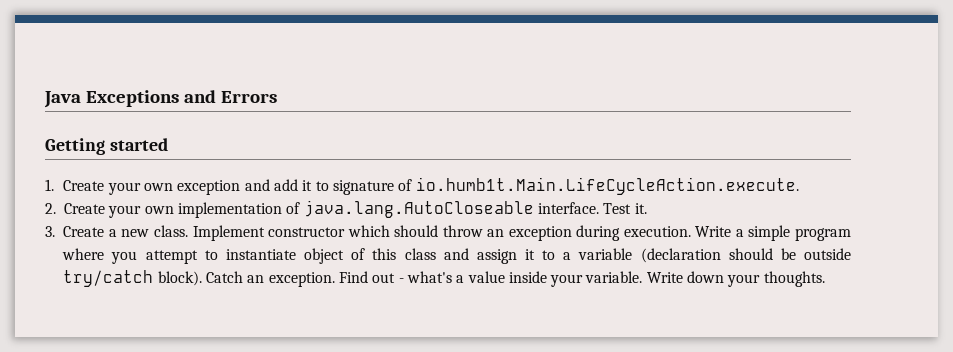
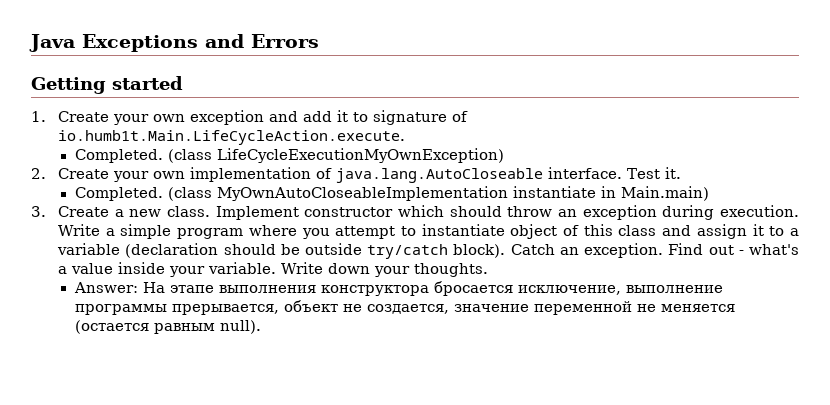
(799, 186) none -> [74,148,504,163] // Completed. (class LifeCycleExecutionMyOwnException)
(647, 208) none -> [74,186,709,201] // Completed. (class MyOwnAutoCloseableImplementation instantiate in Main.main)
(825, 279) none -> [73,281,723,296] [74,300,735,315] [74,320,261,334] // Answer: На этапе выполнения конструктора бросается исключение, выполнение программы прерывается, объект не создается, значение переменной не меняется (остается равным null).

